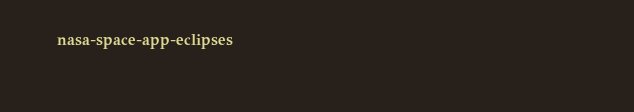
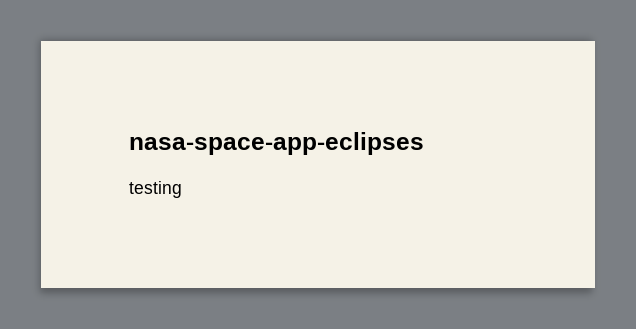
(233, 41) none -> [129,181,182,198] // testing

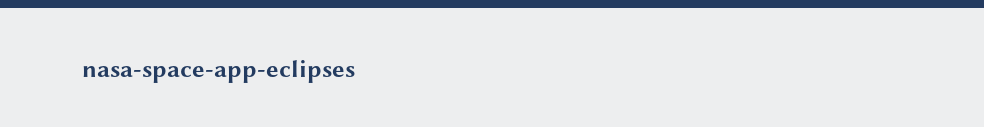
[129,181,182,198] // testing -> (355, 71) none

